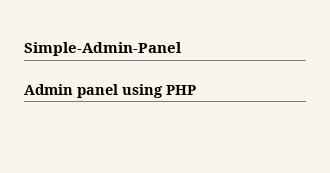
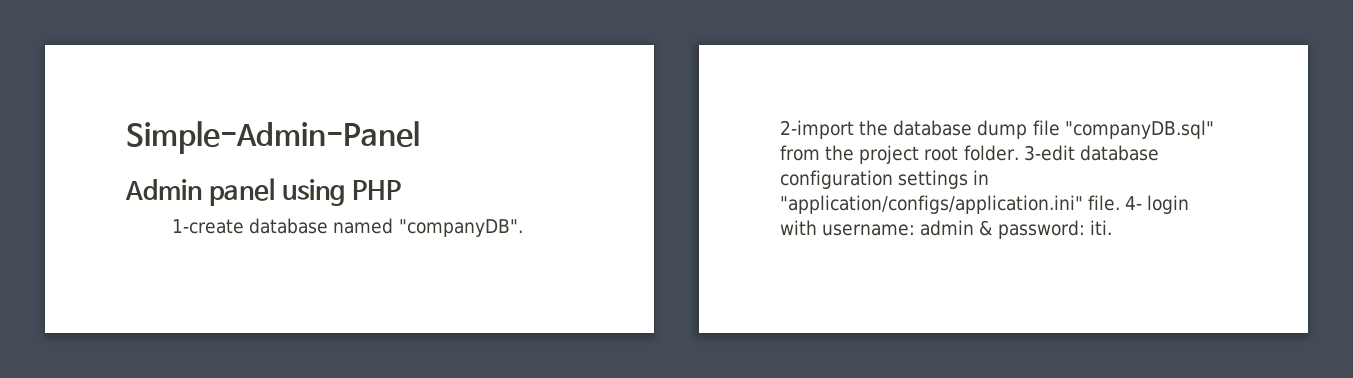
(196, 90) none -> [172,218,523,237] [780,120,1214,139] [780,145,1159,164] [780,170,990,189] [780,195,1190,214] [780,220,1112,239] // 1-create database named "companyDB". 2-import the database dump file "companyDB.sql" from the project root folder. 3-edit database configuration settings in "application/configs/application.ini" file. 4- login with username: admin & password: iti.

